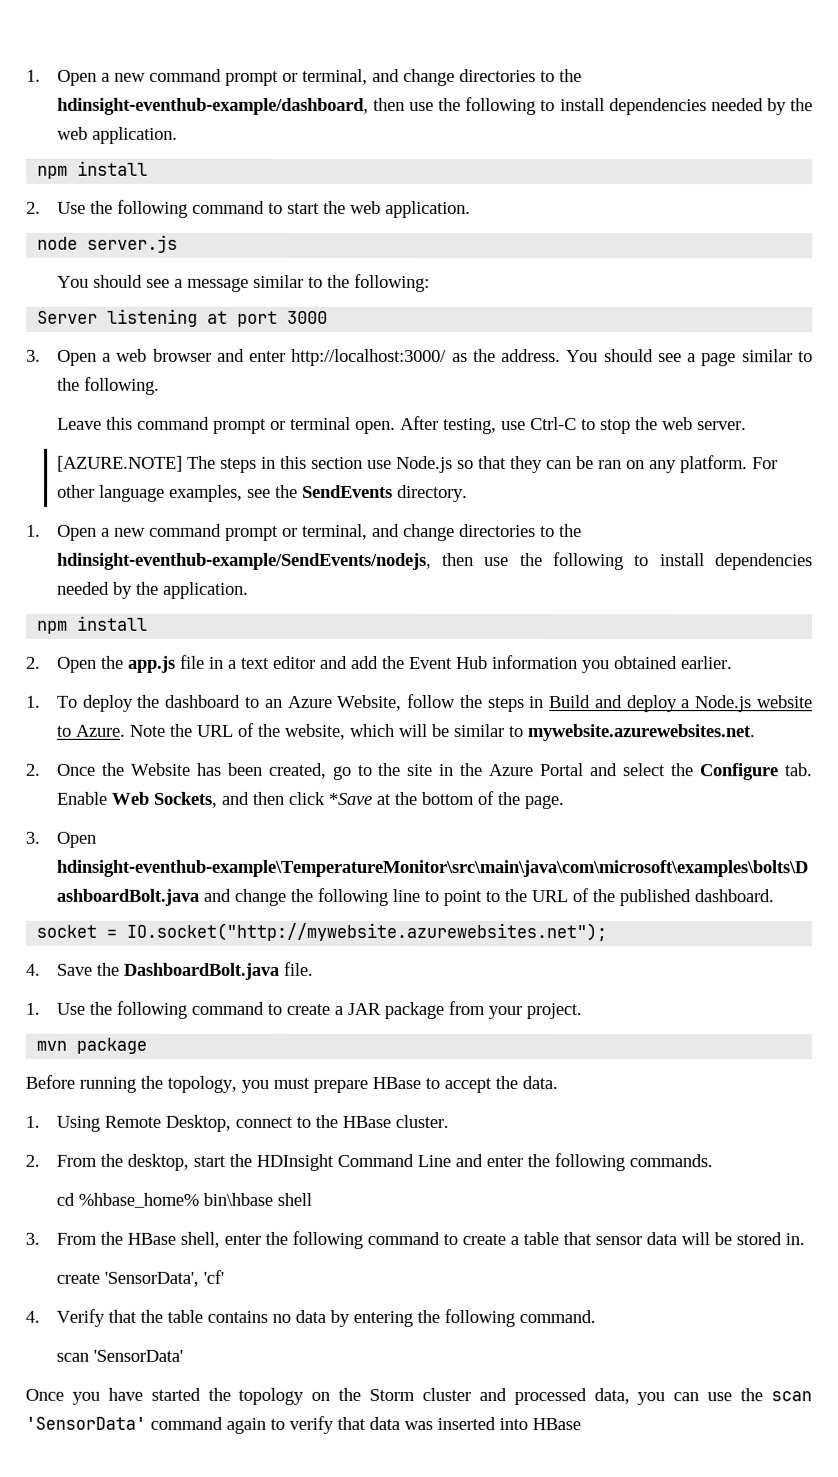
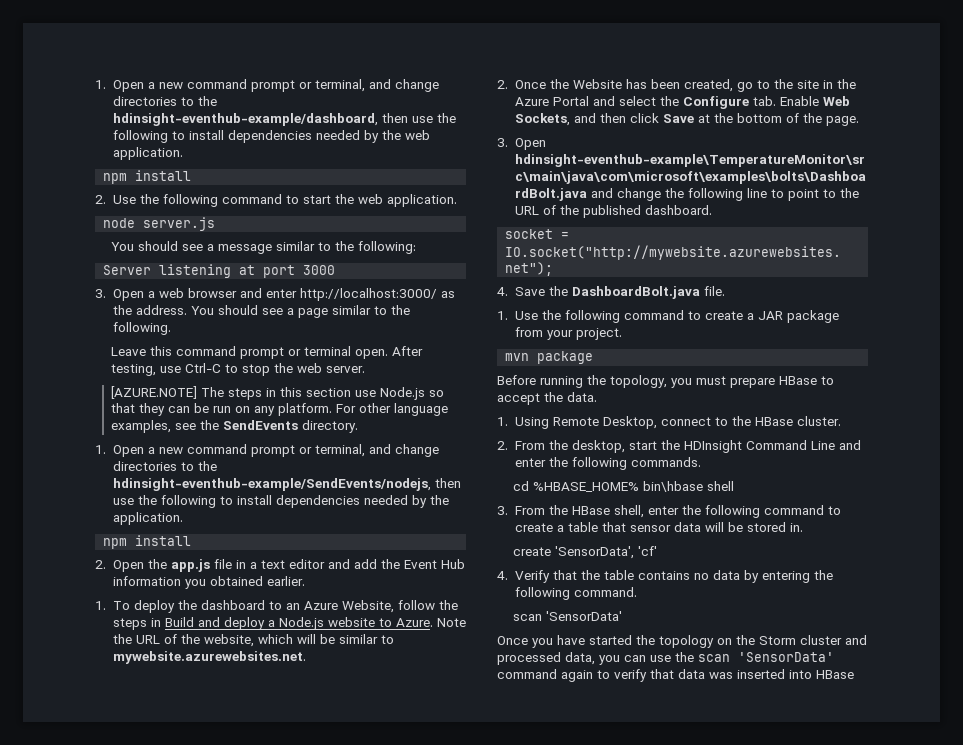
[597,460,622,470] ran -> [213,406,232,413] run
[327,792,372,805] *Save -> [662,114,694,123] Save
[77,1192,199,1208] %hbase_home% -> [533,482,640,492] %HBASE_HOME%

